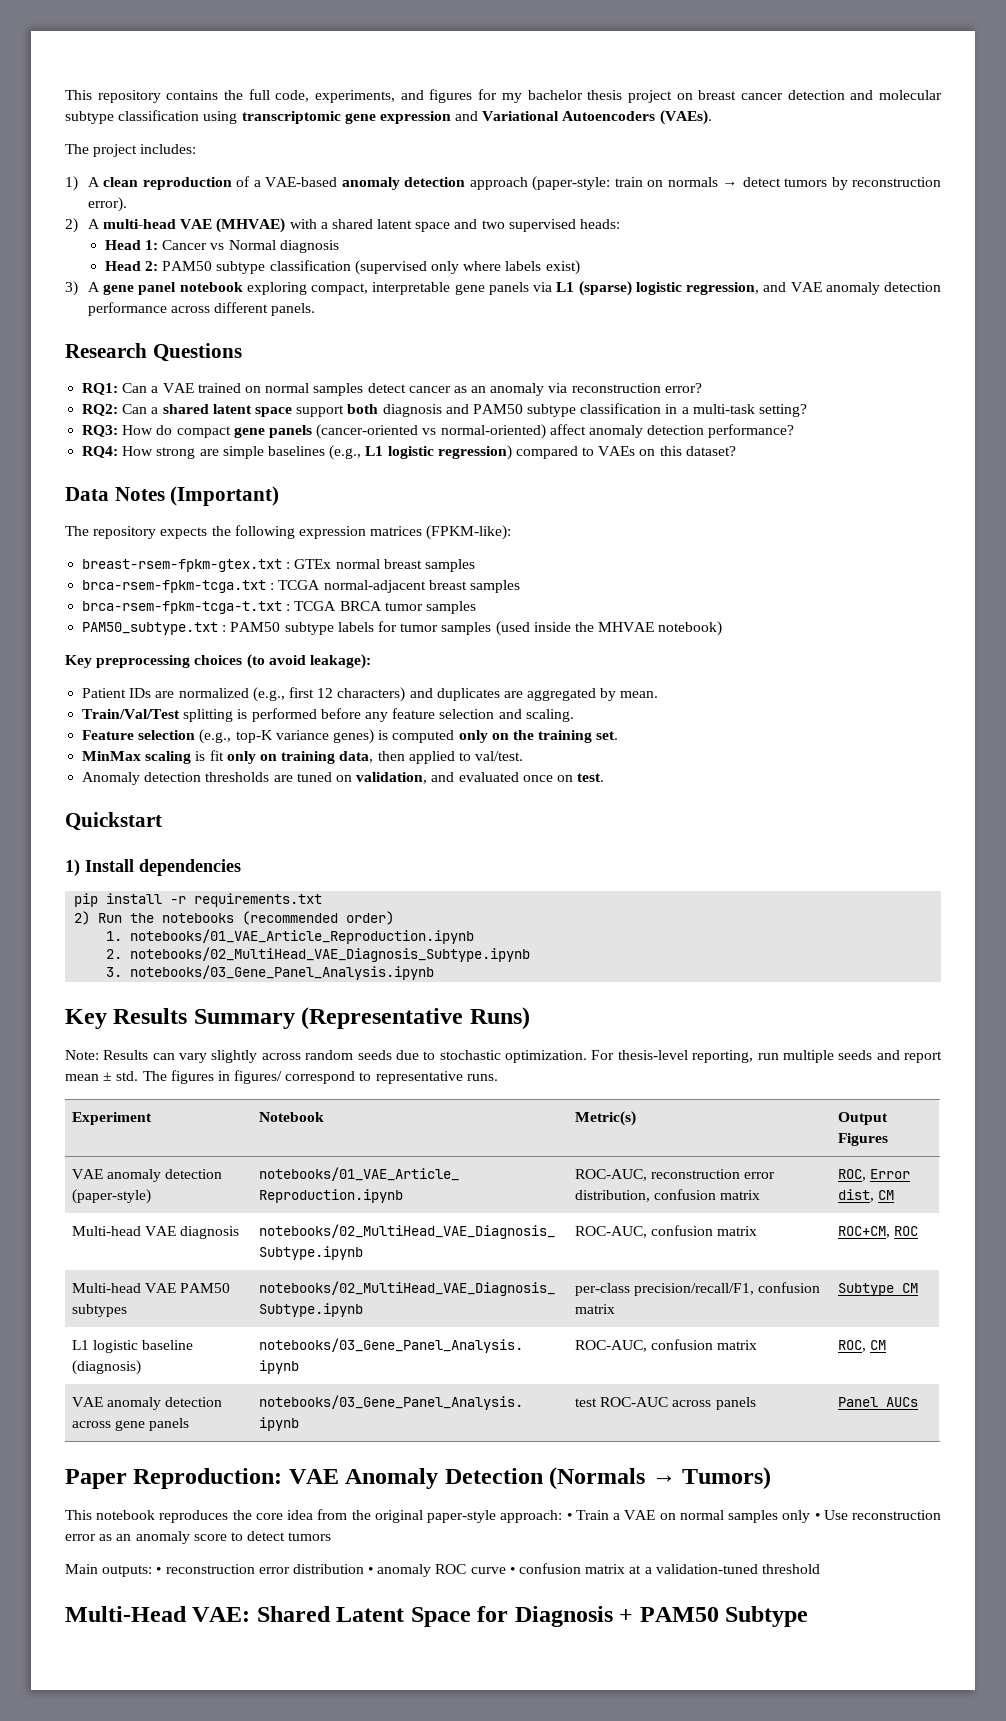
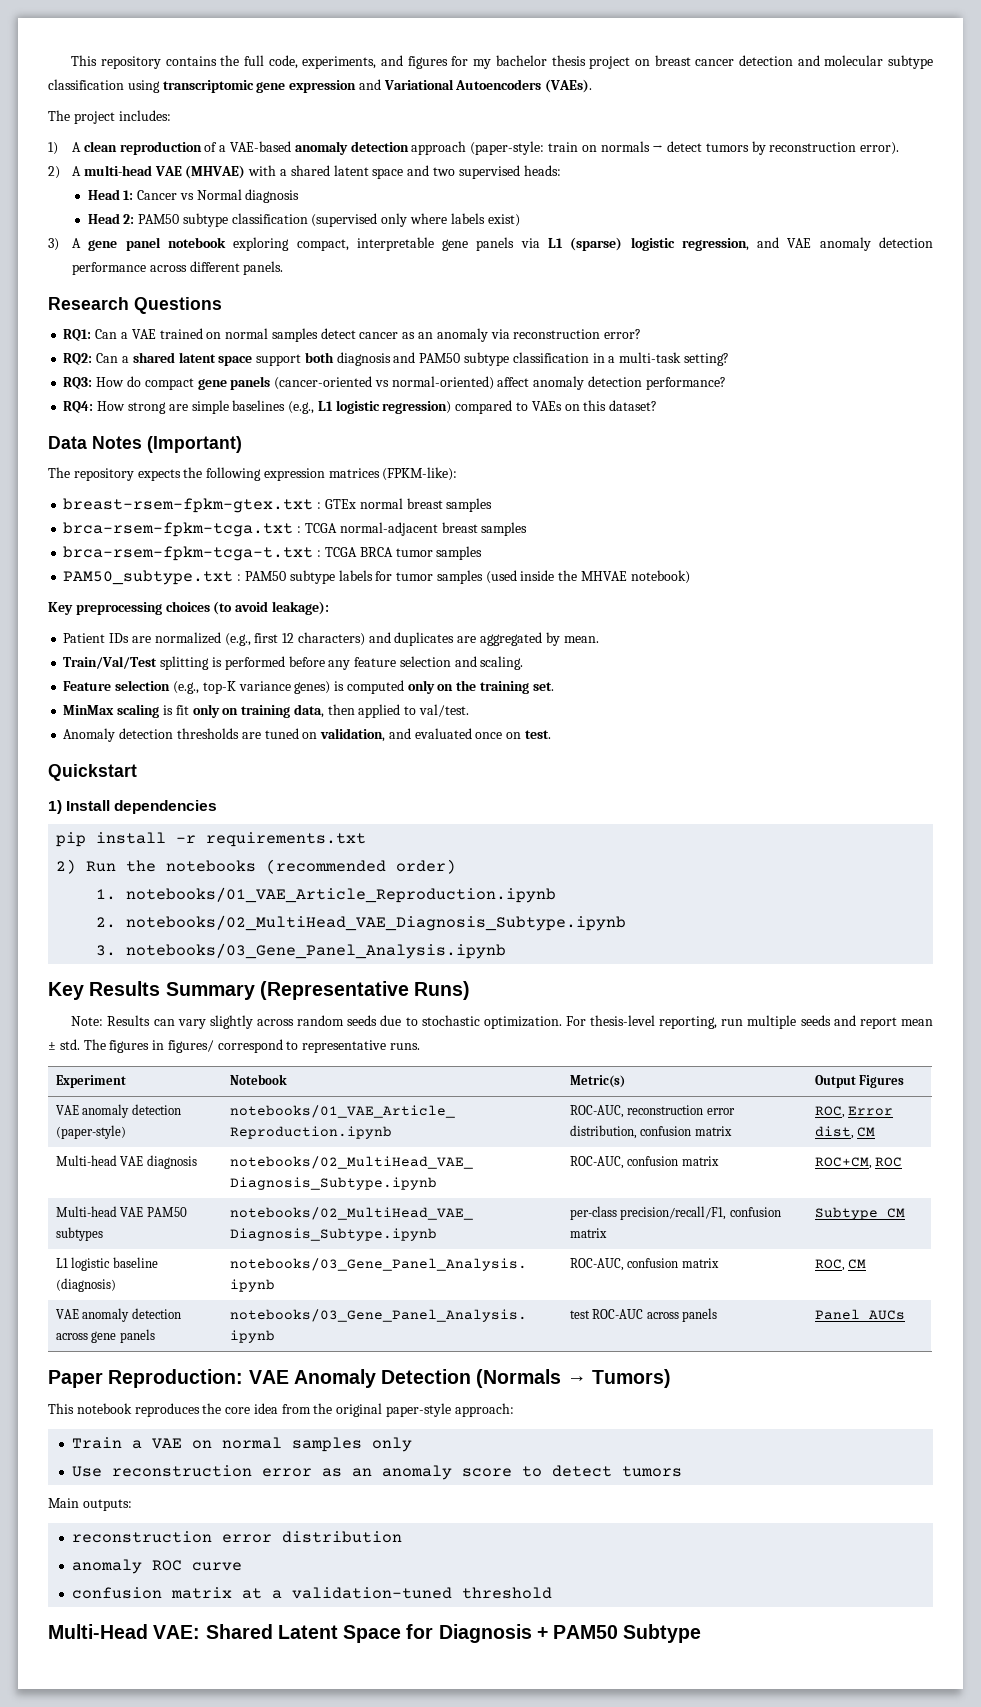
[566,1513,572,1520] • -> (514, 1410) //
[814,1513,820,1520] • -> (412, 1444) //
[156,1567,162,1574] • -> (132, 1505) //
[368,1567,374,1574] • -> (402, 1537) //
[509,1567,515,1574] • -> (242, 1566) //

